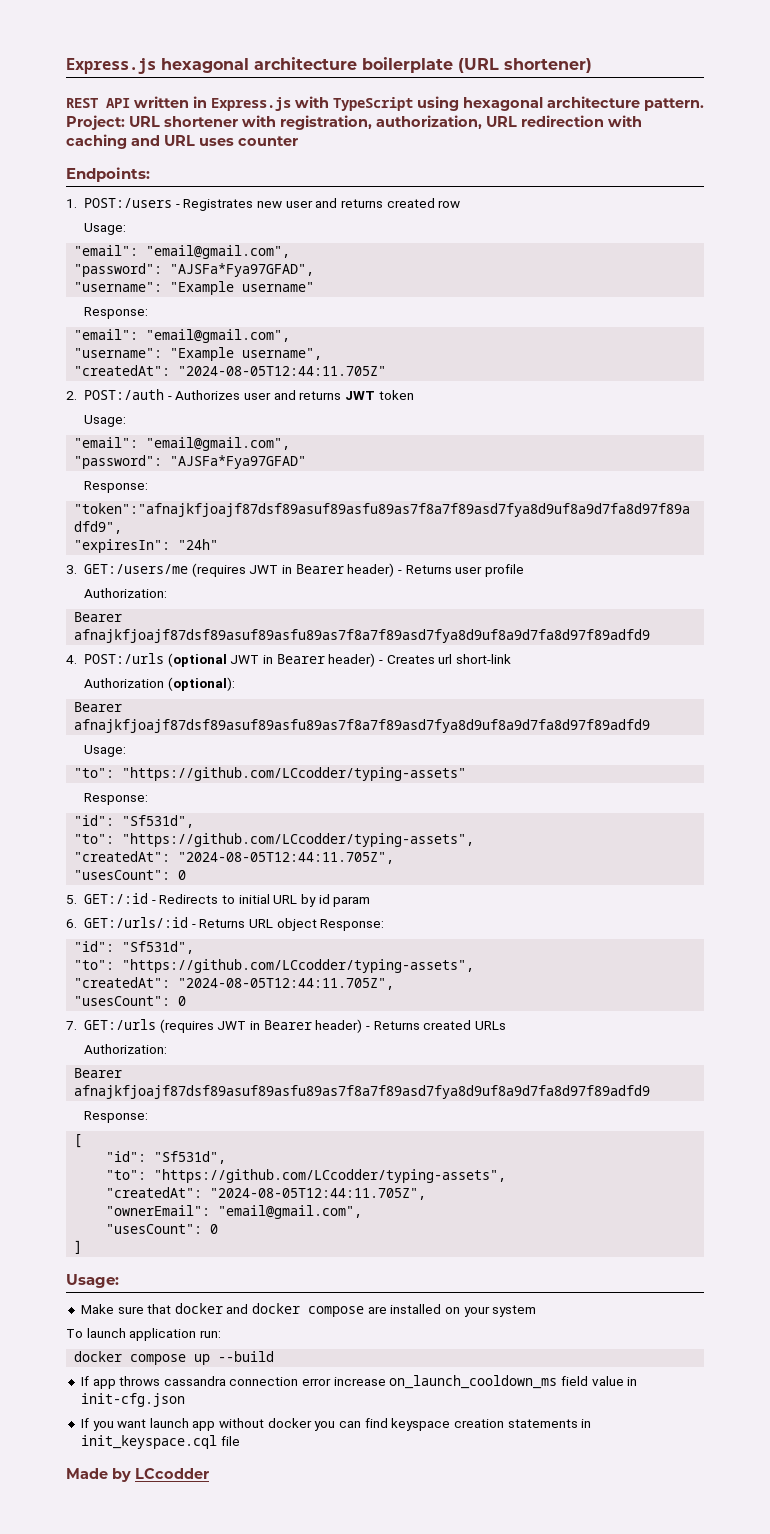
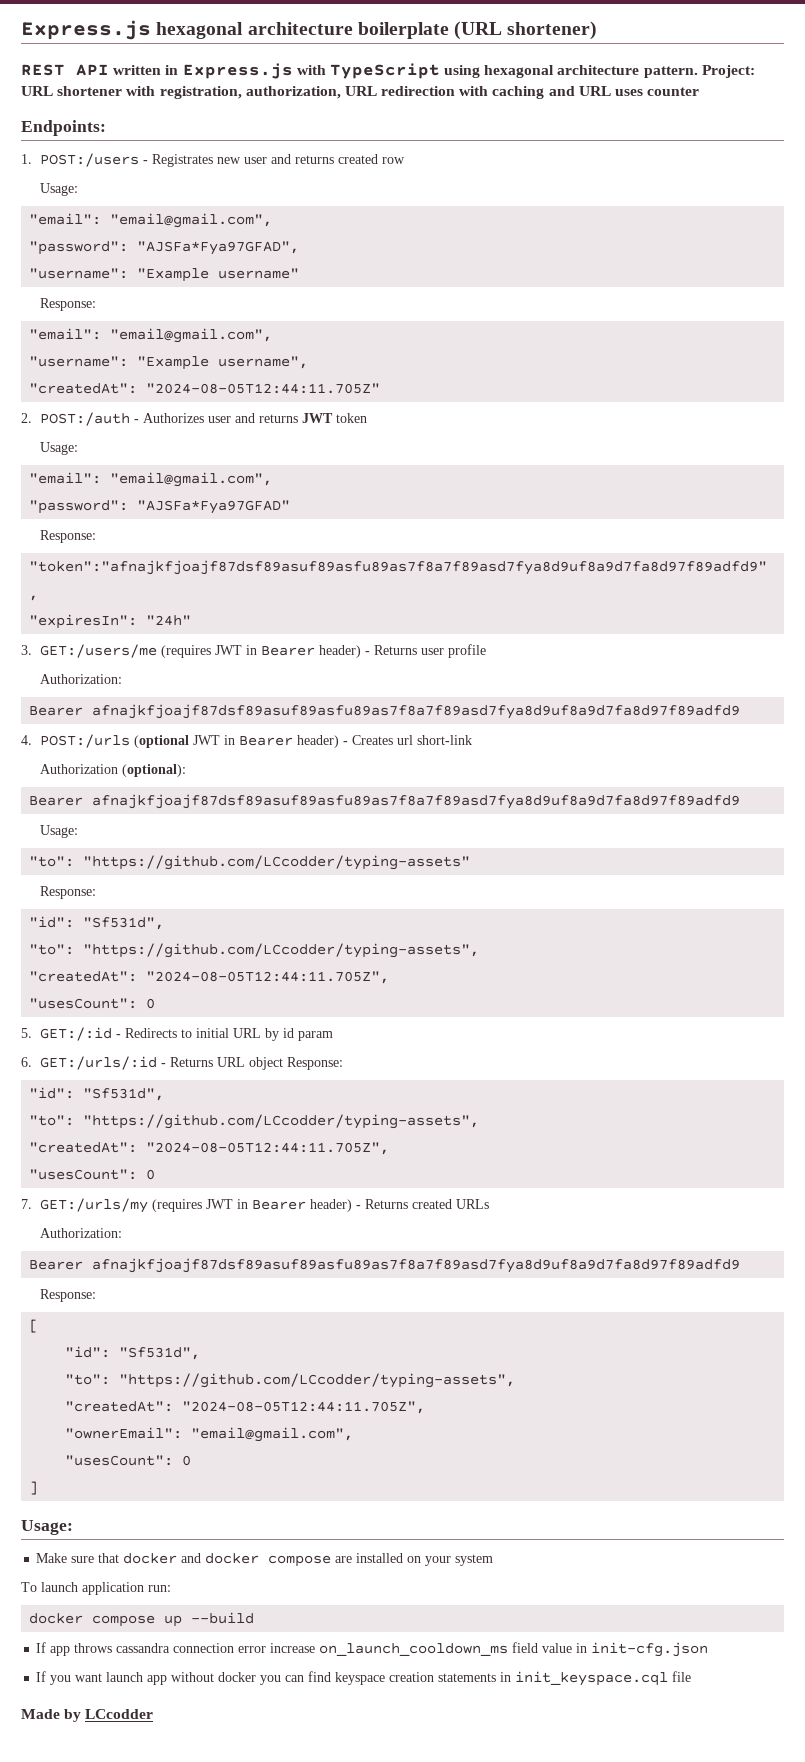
[84,1019,157,1030] GET:/urls -> [40,1198,149,1213] GET:/urls/my

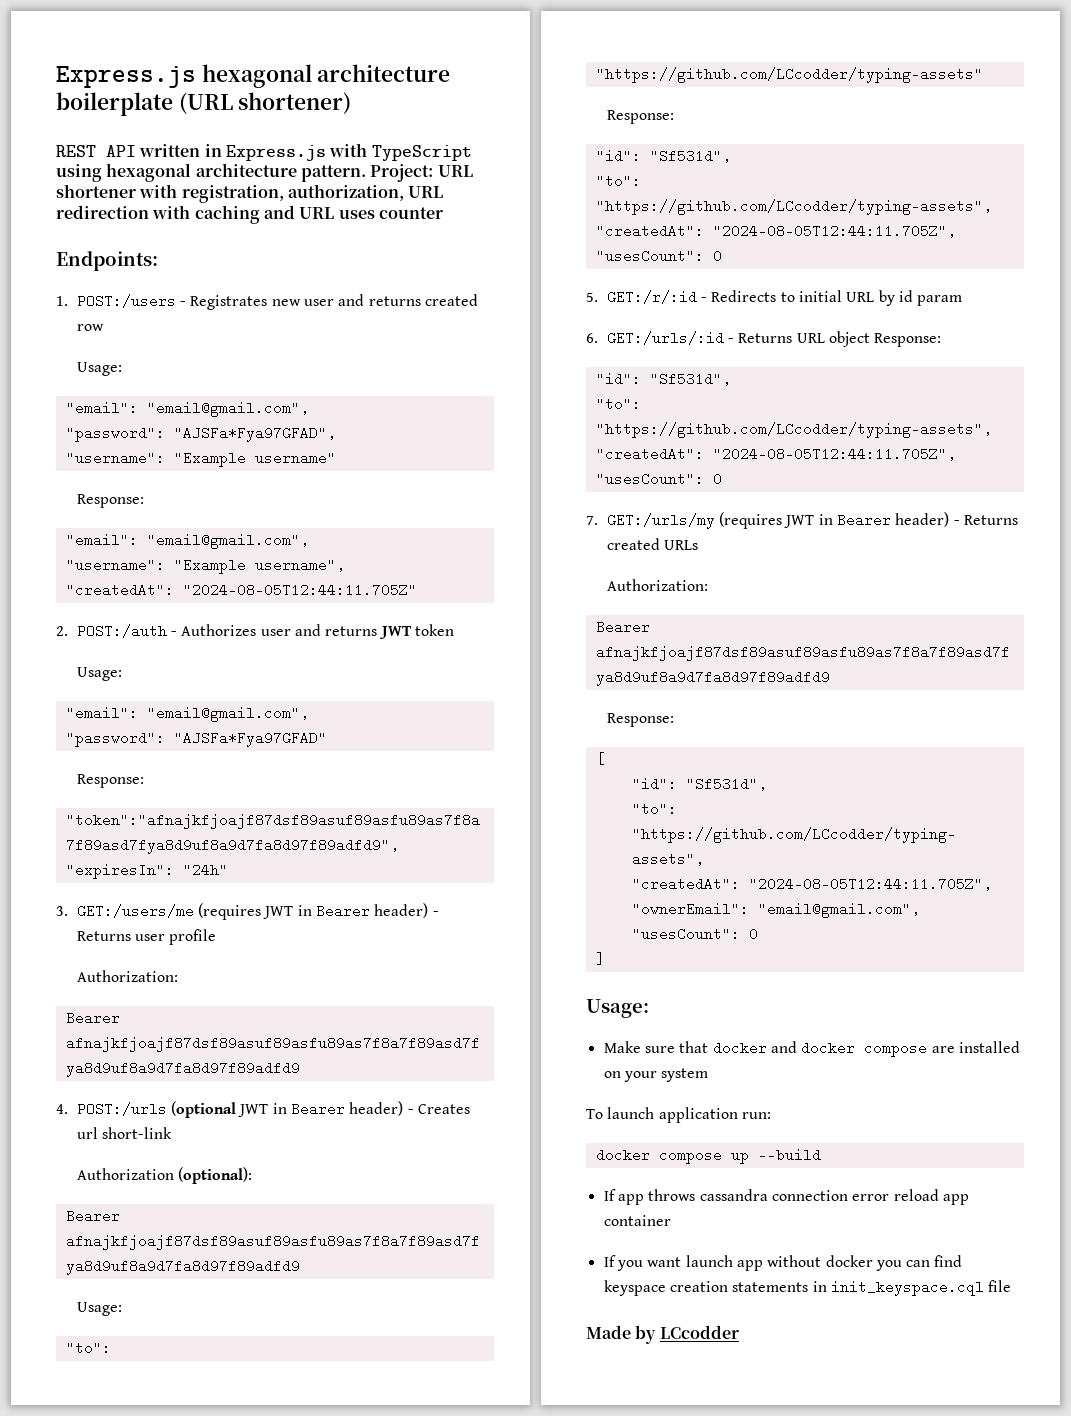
[40,1027,113,1041] GET:/:id -> [606,290,697,304] GET:/r/:id
[270,1642,709,1657] increase on_launch_cooldown_ms field value in init-cfg.json -> [893,1189,969,1205] [603,1215,671,1226] reload app container

